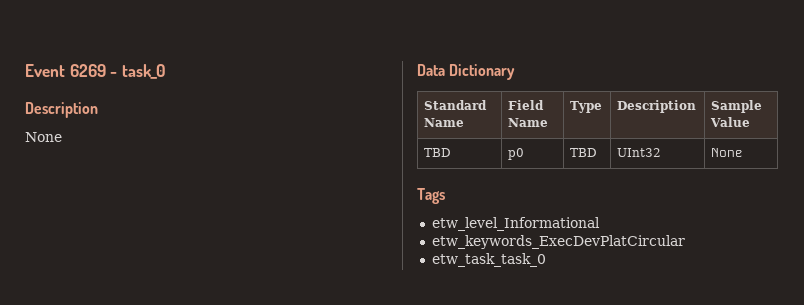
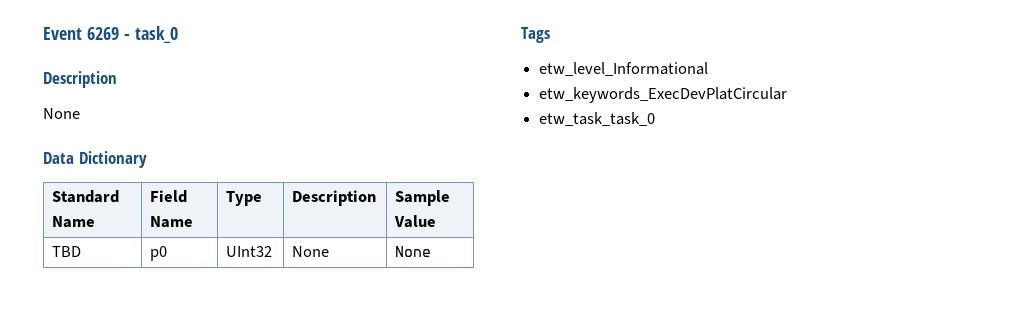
[570,148,598,157] [617,148,662,157] TBD | UInt32 -> [226,246,273,257] [292,246,330,257] UInt32 | None

